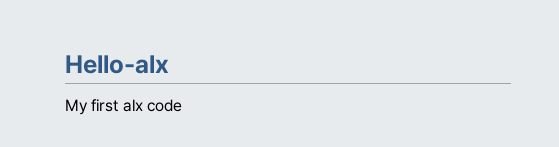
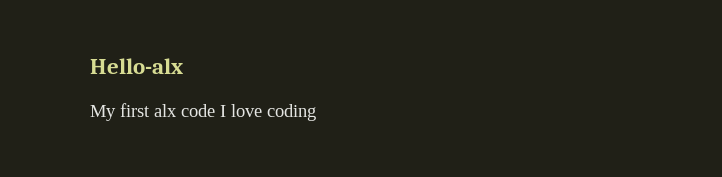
(182, 105) none -> [220,104,316,121] I love coding

